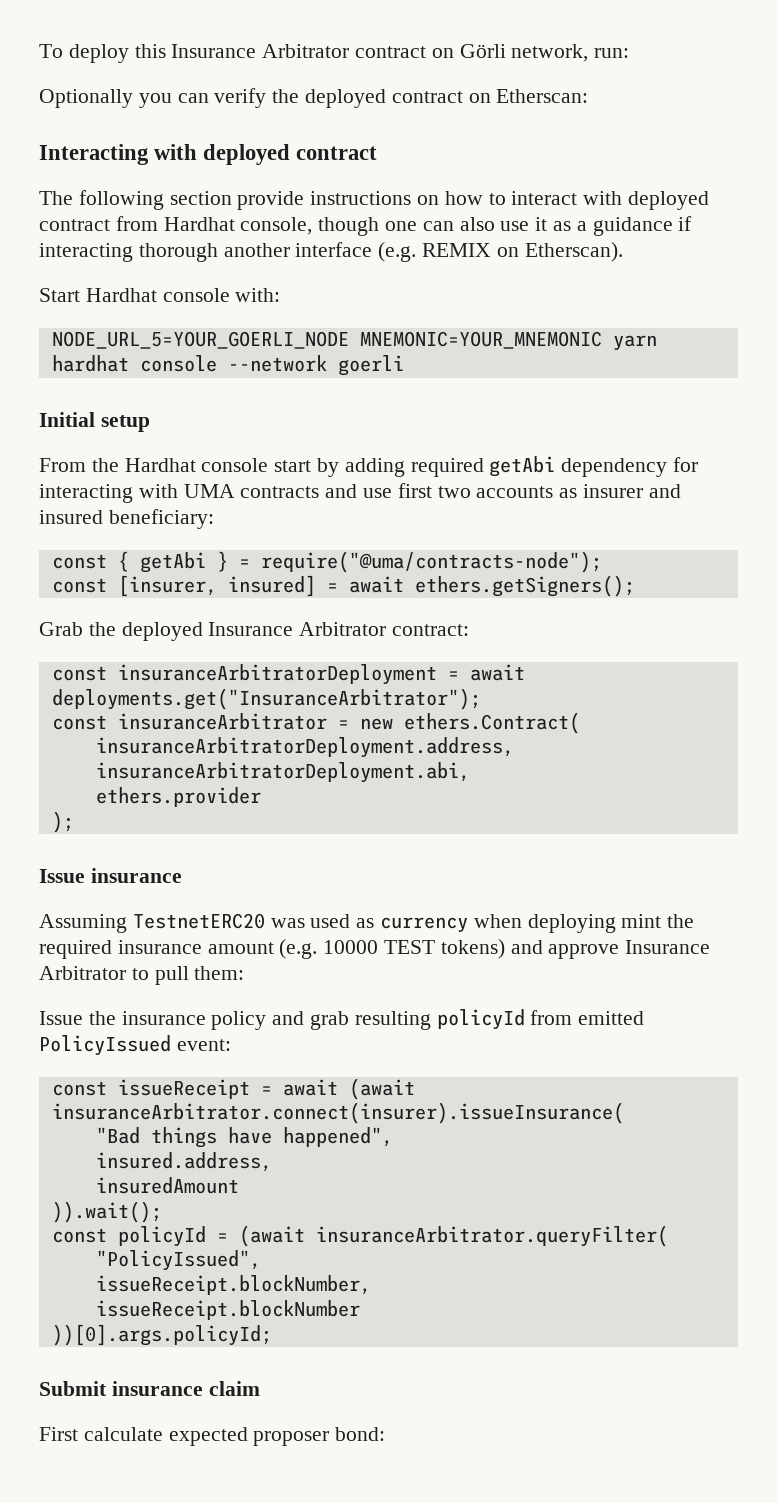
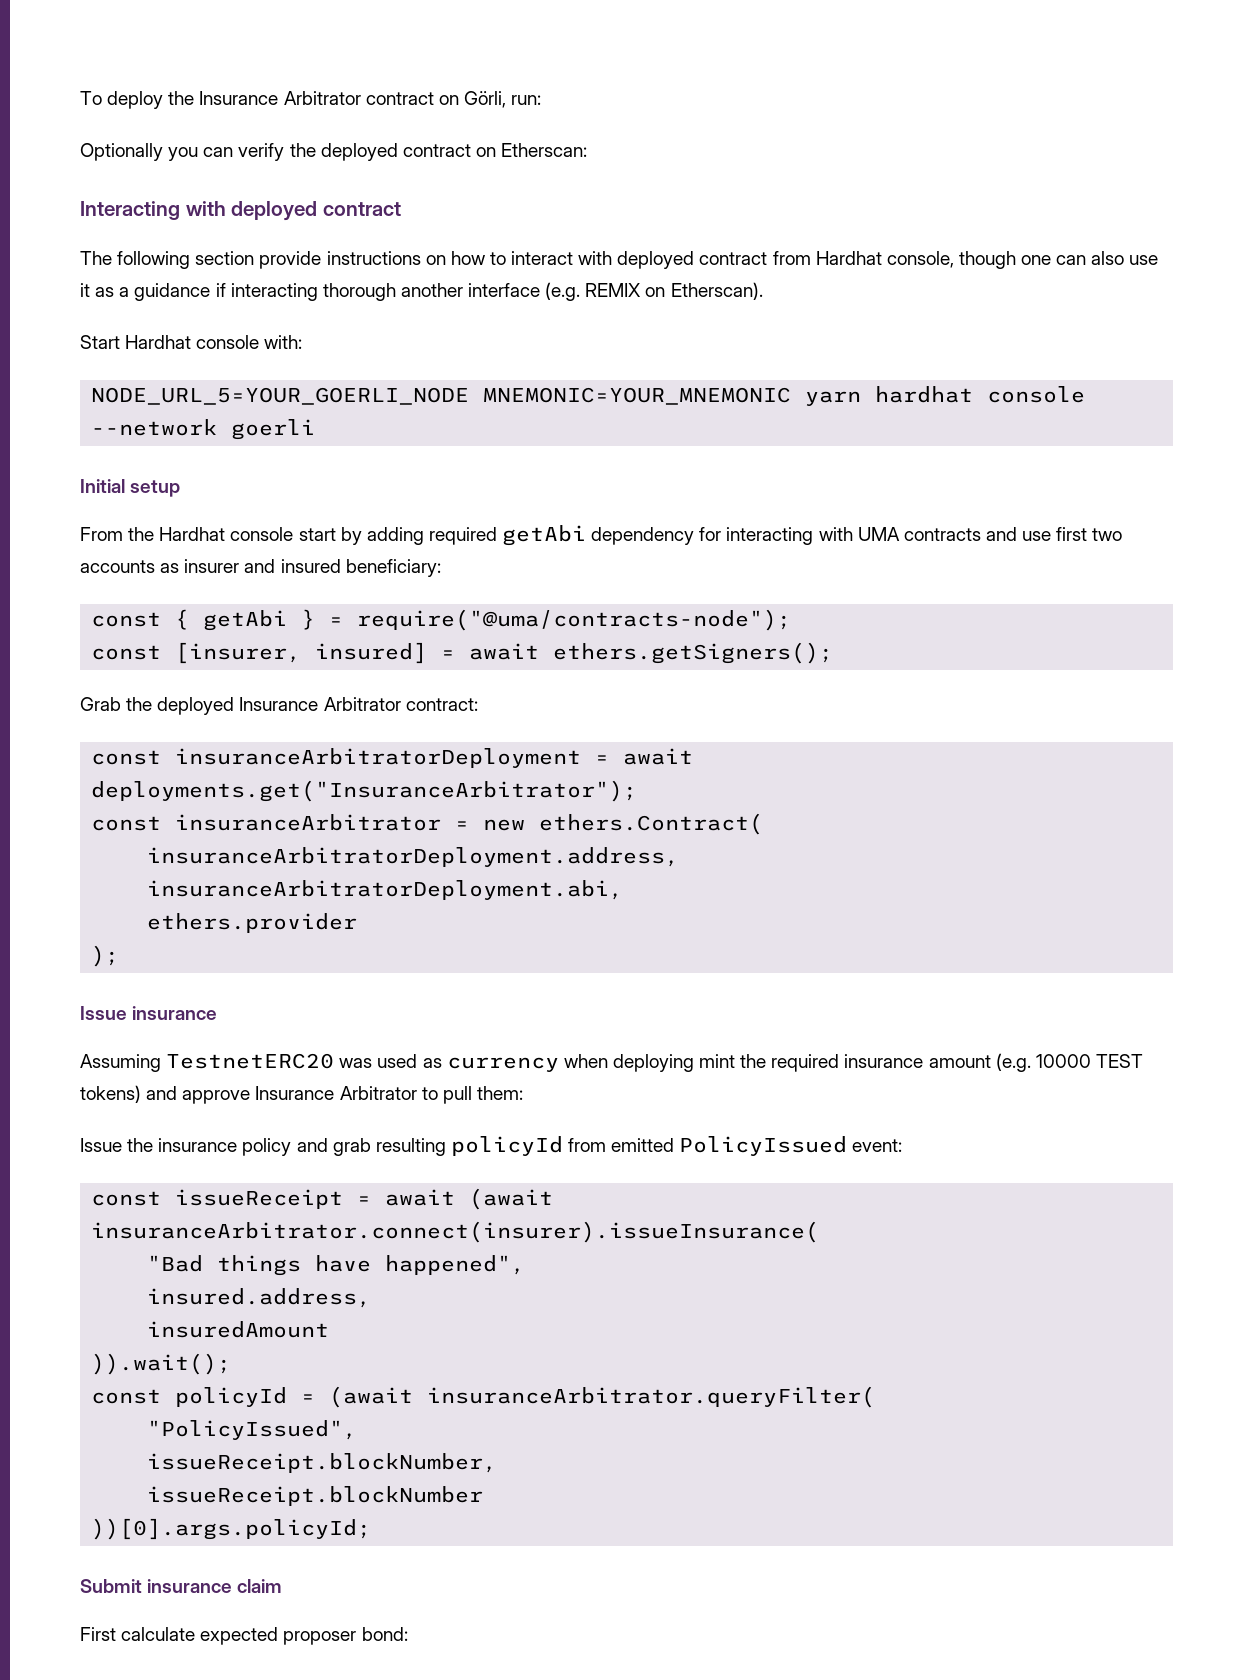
[134,44,166,58] this -> [168,91,195,105] the
[459,44,589,62] Görli network, -> [463,91,506,108] Görli,

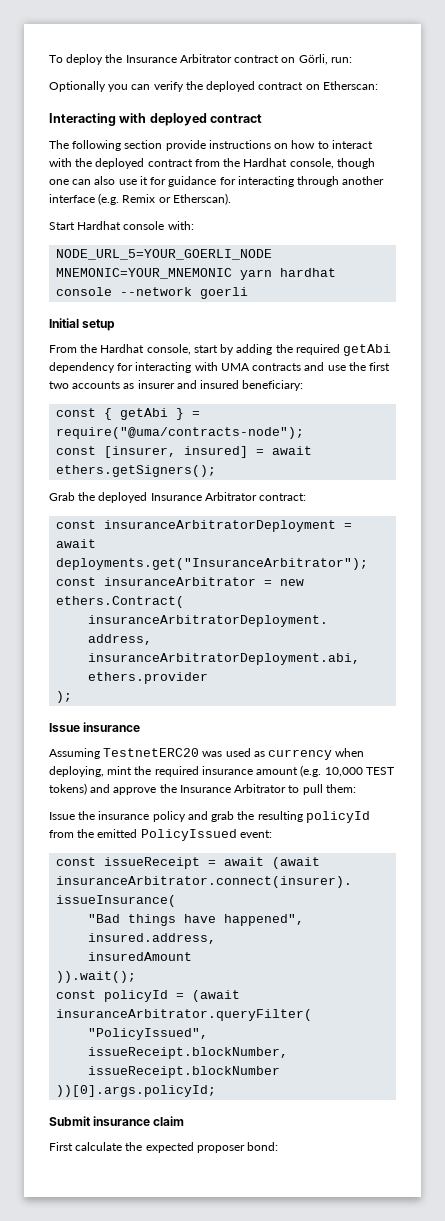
(613, 258) none -> [75,158,93,167] the
(811, 258) none -> [223,158,241,167] the
[95,283,396,301] as a guidance if interacting thorough -> [150,176,340,187] for guidance for interacting through
[585,283,666,297] REMIX on -> [122,194,171,203] Remix or
[230,527,294,541] console -> [146,344,191,355] console,
(424, 536) none -> [275,344,293,353] the
(1052, 536) none -> [348,362,366,371] the
[612,1054,694,1072] deploying -> [49,766,104,777] deploying,
[1035,1054,1091,1068] 10000 -> [324,767,363,777] 10,000
(251, 1097) none -> [159,784,177,793] the
(371, 1147) none -> [237,811,255,820] the
(607, 1145) none -> [77,829,95,838] the
(196, 1634) none -> [125,1142,143,1151] the

